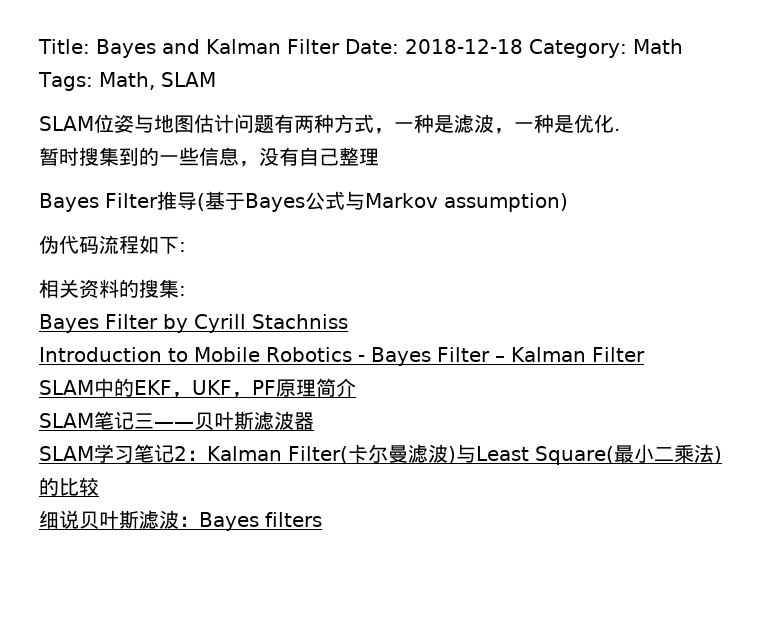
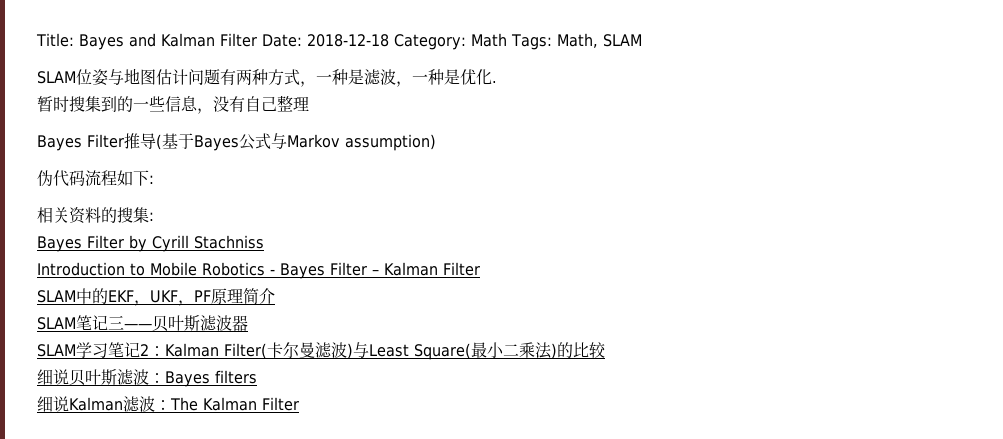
(322, 519) none -> [37,396,299,412] // 细说Kalman滤波：The Kalman Filter

